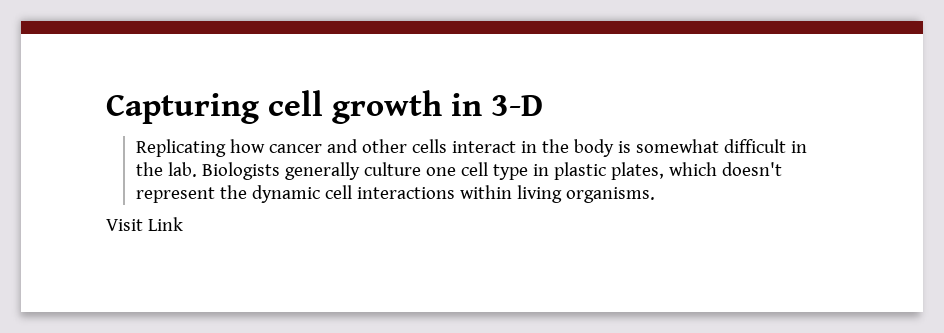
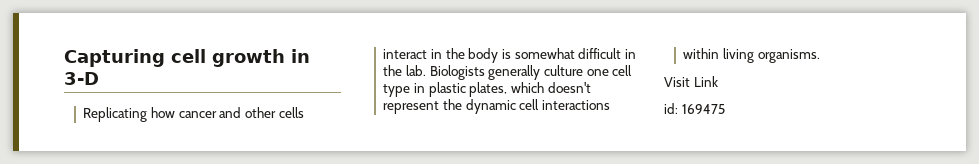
(183, 224) none -> [664,103,725,114] // id: 169475

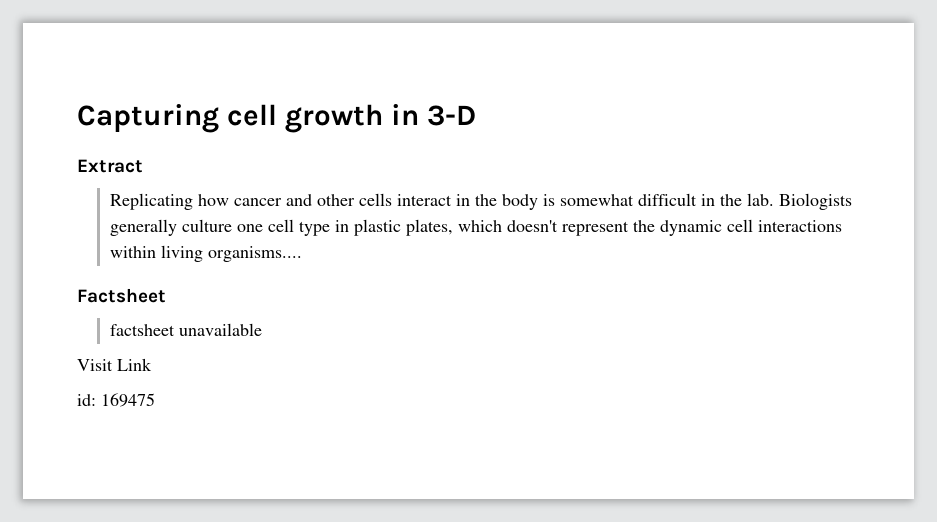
(99, 78) none -> [77,159,143,173] // Extract
[757,49,820,63] organisms. -> [207,246,302,262] [77,288,166,303] [109,323,262,336] organisms.... // Factsheet // factsheet unavailable

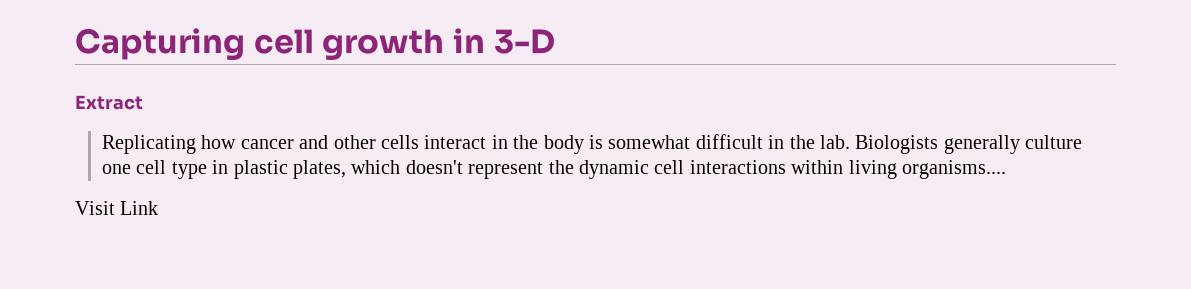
[77,288,166,303] [109,323,262,336] // Factsheet // factsheet unavailable -> (1006, 169) none
[77,393,155,407] // id: 169475 -> (159, 208) none

